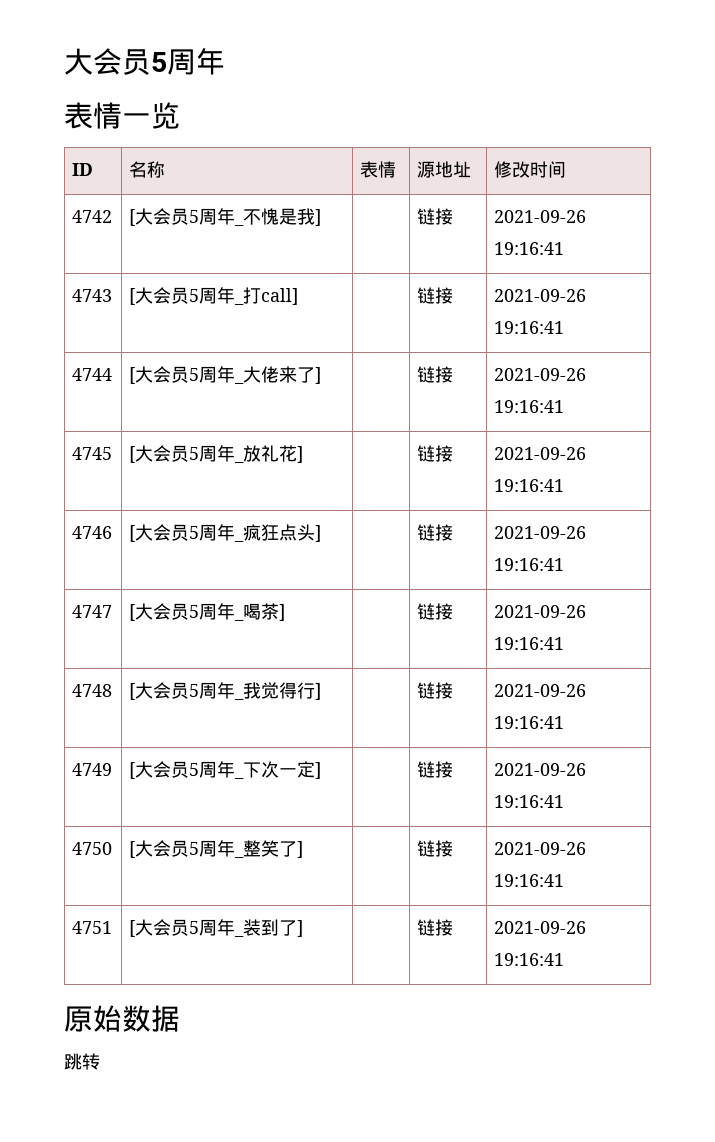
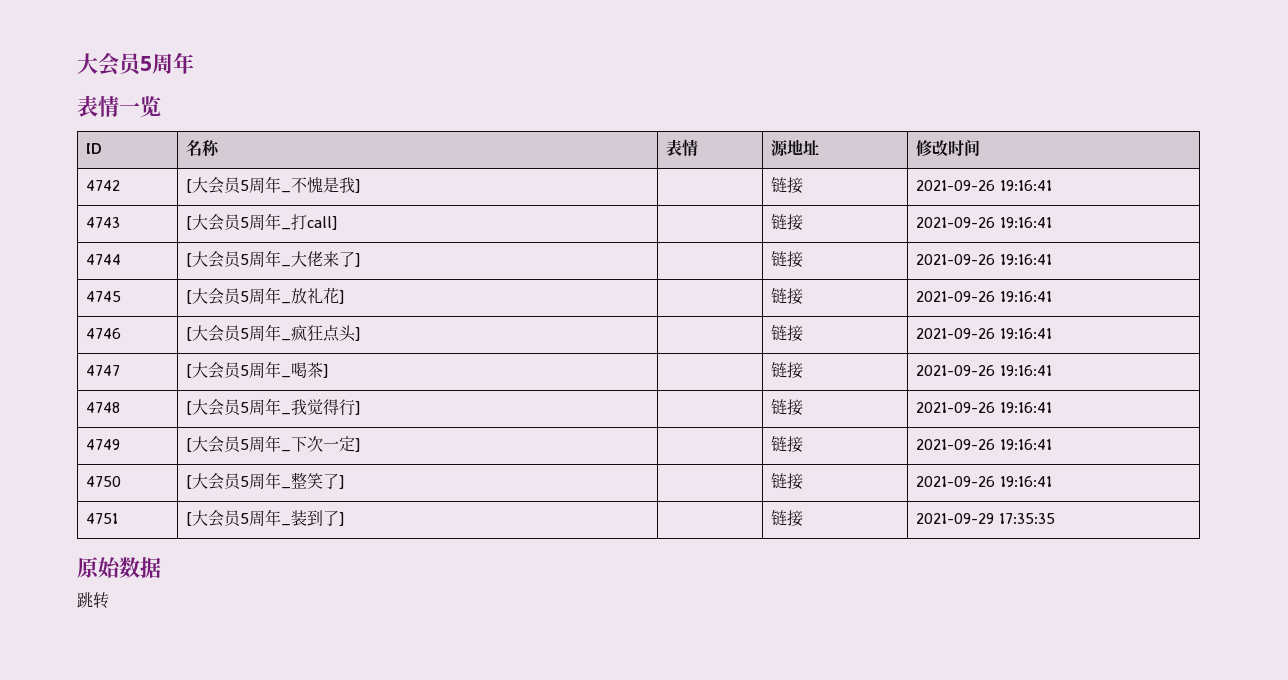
[494,921,587,934] [494,953,565,966] 2021-09-26 19:16:41 -> [916,513,1056,524] 2021-09-29 17:35:35

